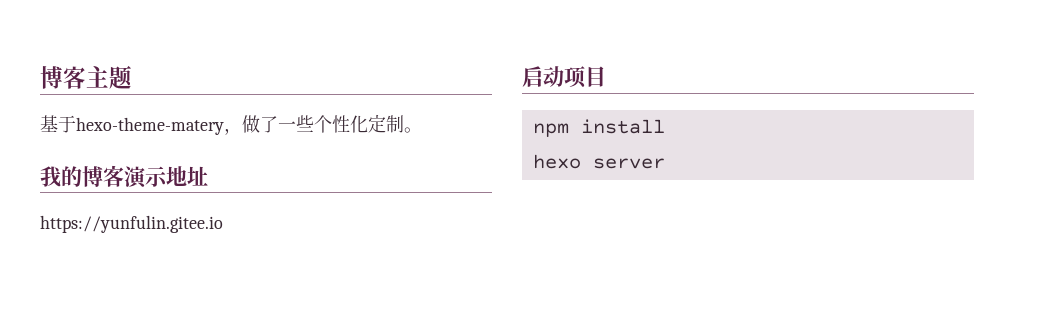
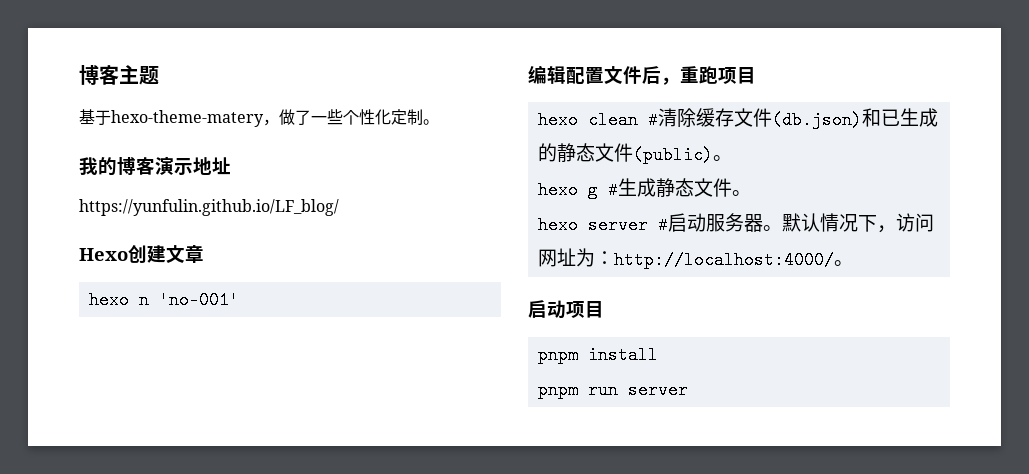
[40,215,223,233] https://yunfulin.gitee.io -> [79,199,339,216] [79,245,204,263] [88,291,239,309] [528,65,756,85] [537,108,938,129] [537,143,732,164] [537,178,751,199] [537,213,934,234] [537,248,853,269] https://yunfulin.github.io/LF_blog/ // Hexo创建文章 // hexo n 'no-001' // 编辑配置文件后，重跑项目 // hexo clean #清除缓存文件(db.json)和已生成的静态文件(public)。 // hexo g #生成静态文件。 // hexo server #启动服务器。默认情况下，访问网址为：http://localhost:4000/。
[532,123,569,137] npm -> [537,346,578,364] pnpm
[532,154,581,169] hexo -> [537,381,618,399] pnpm run

